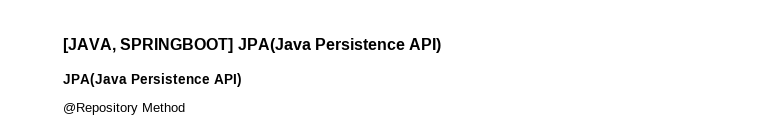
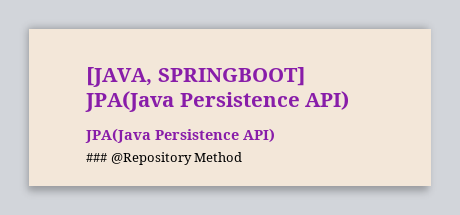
(242, 80) none -> [86,153,107,162] ###

